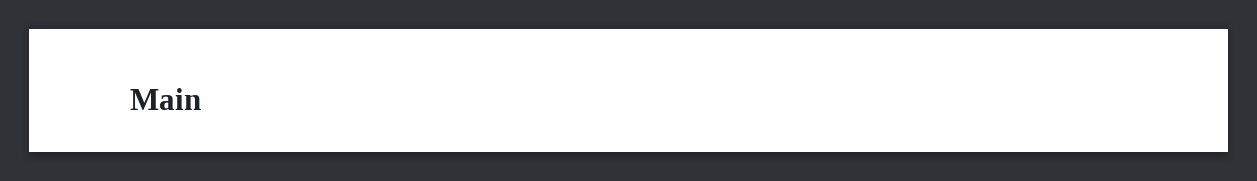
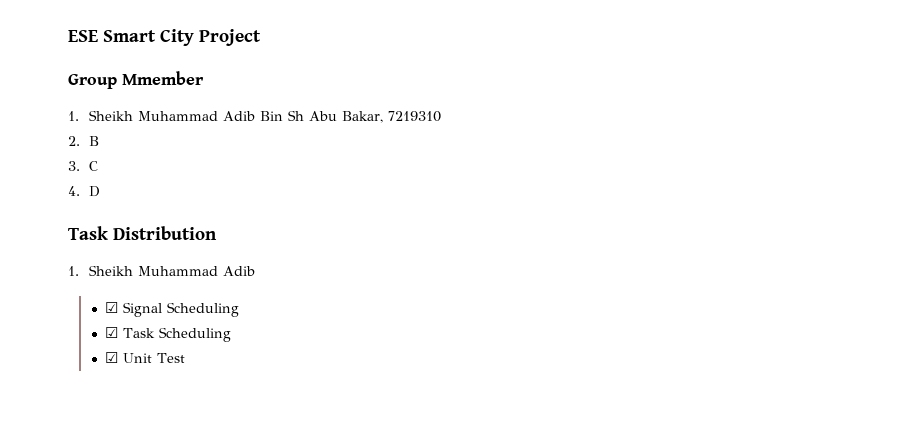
[130,88,201,110] Main -> [68,29,261,46] [68,71,204,89] [68,110,442,123] [68,136,100,146] [68,161,99,171] [68,186,101,197] [68,226,217,240] [68,265,256,276] [105,302,240,317] [105,327,232,342] [105,352,186,363] ESE Smart City Project // Group Mmember // 1. Sheikh Muhammad Adib Bin Sh Abu Bakar, 7219310 // 2. B // 3. C // 4. D // Task Distribution // 1. Sheikh Muhammad Adib // ☑ Signal Scheduling // ☑ Task Scheduling // ☑ Unit Test

